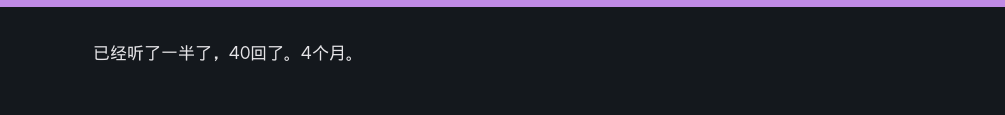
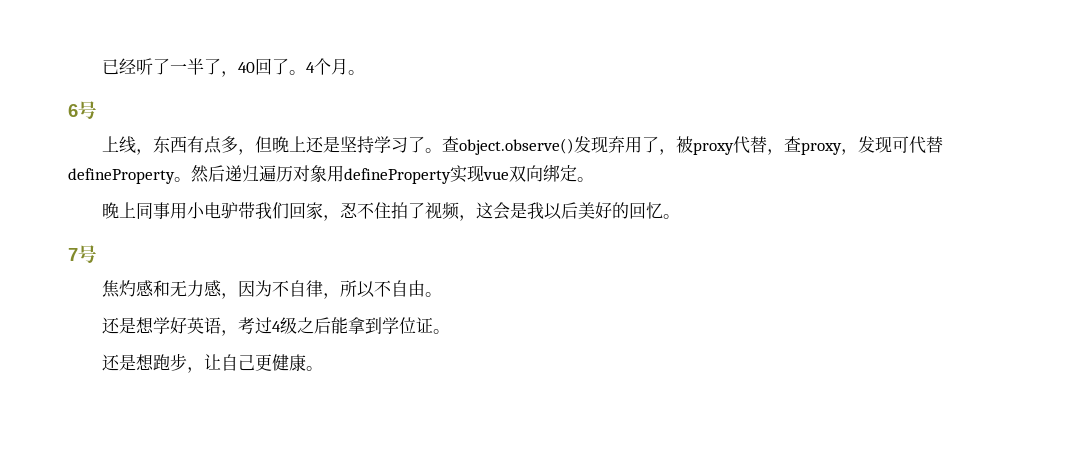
(363, 58) none -> [68,101,97,119] [102,136,944,155] [68,164,594,184] [102,202,681,221] [68,245,97,263] [102,280,443,299] [102,317,451,336] [102,353,324,373] // 6号 // 上线，东西有点多，但晚上还是坚持学习了。查object.observe()发现弃用了，被proxy代替，查proxy，发现可代替defineProperty。然后递归遍历对象用defineProperty实现vue双向绑定。 // 晚上同事用小电驴带我们回家，忍不住拍了视频，这会是我以后美好的回忆。 // 7号 // 焦灼感和无力感，因为不自律，所以不自由。 // 还是想学好英语，考过4级之后能拿到学位证。 // 还是想跑步，让自己更健康。

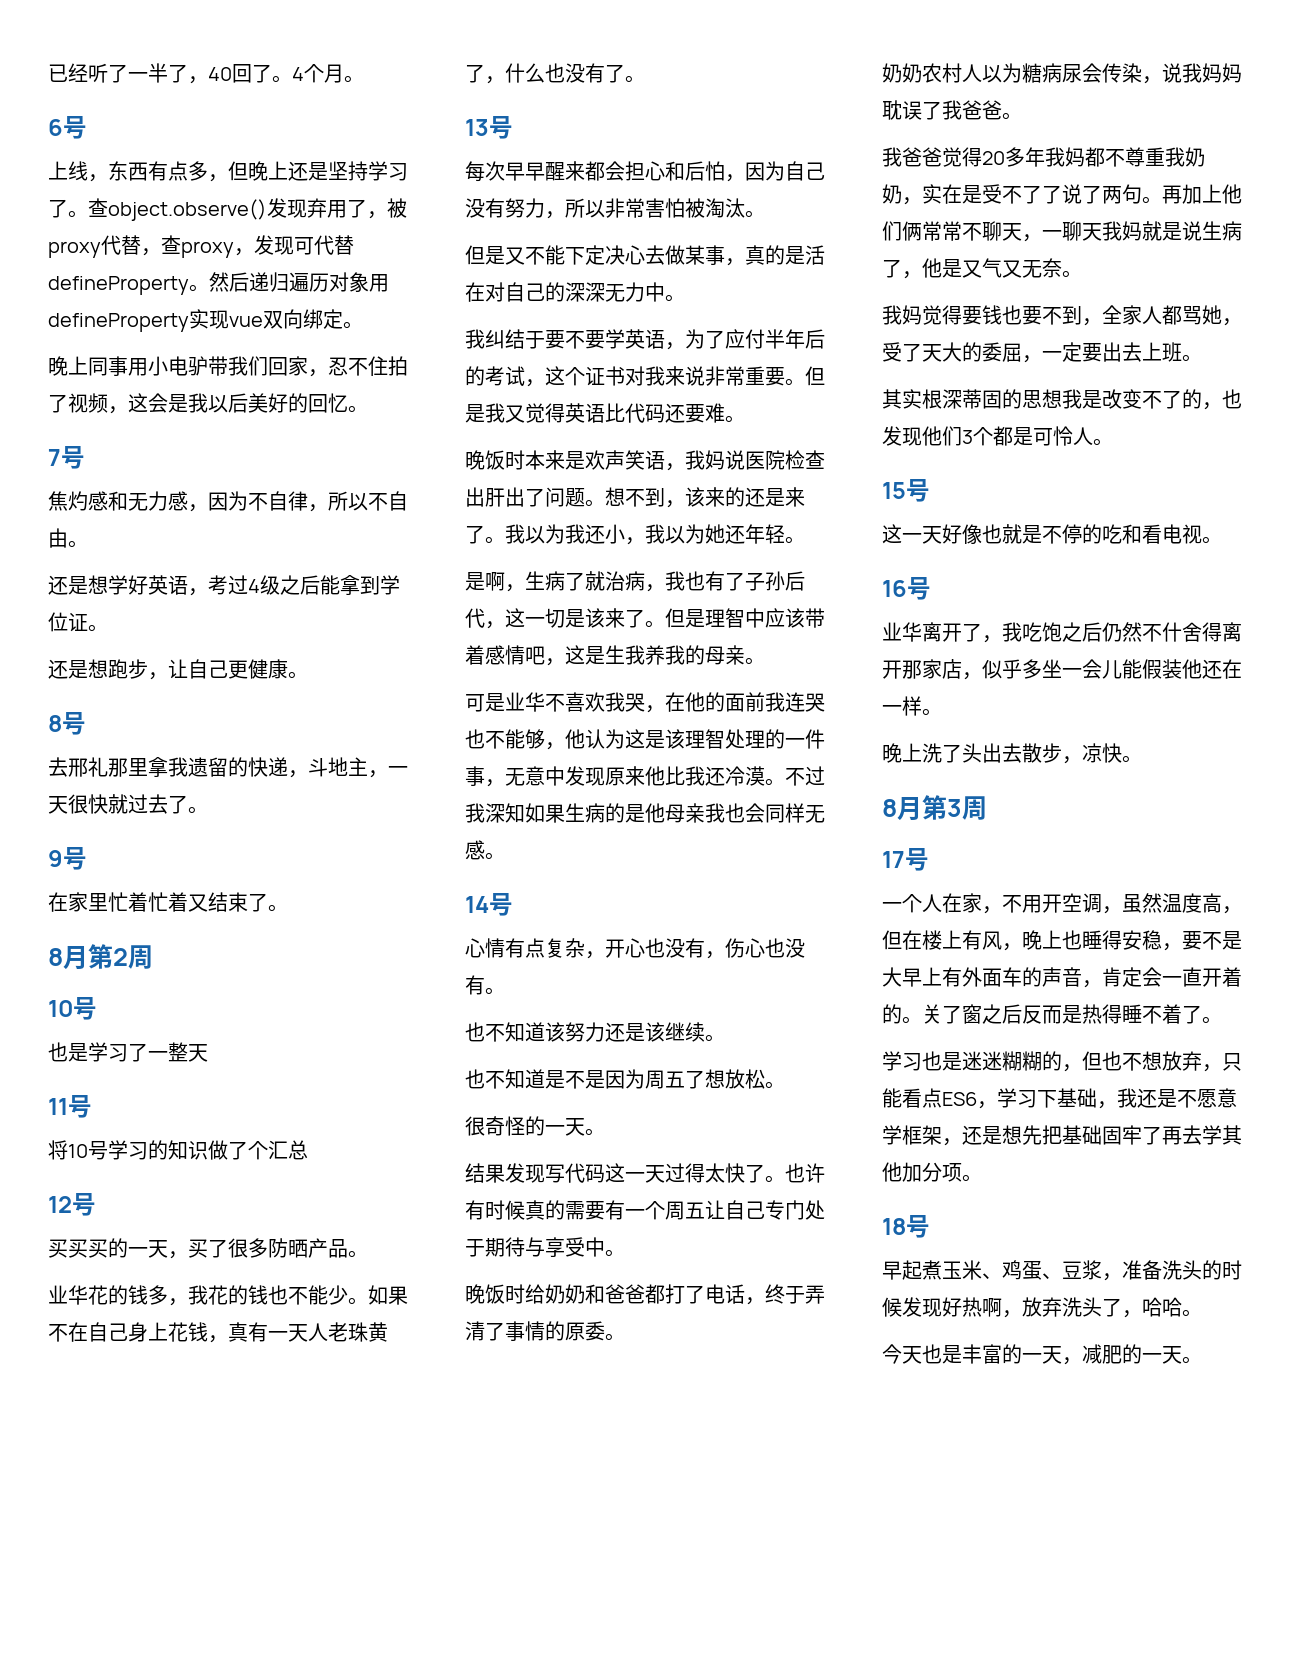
(324, 368) none -> [48,712,86,735] [48,757,408,778] [48,794,208,814] [48,847,87,870] [48,892,288,912] [48,944,153,970] [48,997,97,1020] [48,1042,208,1062] [48,1095,92,1118] [48,1140,308,1160] [48,1193,96,1216] [48,1238,368,1259] [48,1285,408,1306] [48,1322,388,1343] [465,63,645,84] [465,116,513,139] [465,161,825,182] [465,198,765,219] [465,245,825,266] [465,282,685,302] [465,329,825,350] [465,366,825,387] [465,403,745,423] [465,450,825,471] [465,487,805,508] [465,524,805,545] [465,571,805,592] [465,608,825,629] [465,645,765,666] [465,692,825,713] [465,729,825,750] [465,766,825,787] [465,803,825,823] [465,840,505,860] [465,893,513,916] [465,938,805,959] [465,975,505,995] [465,1022,725,1042] [465,1069,785,1089] [465,1116,605,1136] [465,1163,825,1183] [465,1200,825,1220] [465,1237,625,1258] [465,1284,825,1305] [465,1321,625,1341] [882,63,1242,84] [882,100,1022,120] [882,147,1205,167] [882,184,1242,205] [882,221,1242,242] [882,258,1082,279] [882,305,1242,326] [882,342,1202,363] [882,389,1242,410] [882,426,1113,446] [882,479,930,502] [882,524,1222,544] [882,577,931,600] [882,622,1242,643] [882,659,1242,680] [882,696,942,716] [882,743,1142,764] [882,795,987,821] [882,848,929,871] [882,893,1242,914] [882,930,1242,951] [882,967,1242,988] [882,1004,1222,1024] [882,1051,1242,1072] [882,1088,1237,1109] [882,1125,1242,1146] [882,1162,982,1182] [882,1215,930,1238] [882,1260,1242,1281] [882,1297,1202,1318] [882,1344,1202,1365] // 8号 // 去邢礼那里拿我遗留的快递，斗地主，一天很快就过去了。 // 9号 // 在家里忙着忙着又结束了。 // 8月第2周 // 10号 // 也是学习了一整天 // 11号 // 将10号学习的知识做了个汇总 // 12号 // 买买买的一天，买了很多防晒产品。 // 业华花的钱多，我花的钱也不能少。如果不在自己身上花钱，真有一天人老珠黄了，什么也没有了。 // 13号 // 每次早早醒来都会担心和后怕，因为自己没有努力，所以非常害怕被淘汰。 // 但是又不能下定决心去做某事，真的是活在对自己的深深无力中。 // 我纠结于要不要学英语，为了应付半年后的考试，这个证书对我来说非常重要。但是我又觉得英语比代码还要难。 // 晚饭时本来是欢声笑语，我妈说医院检查出肝出了问题。想不到，该来的还是来了。我以为我还小，我以为她还年轻。 // 是啊，生病了就治病，我也有了子孙后代，这一切是该来了。但是理智中应该带着感情吧，这是生我养我的母亲。 // 可是业华不喜欢我哭，在他的面前我连哭也不能够，他认为这是该理智处理的一件事，无意中发现原来他比我还冷漠。不过我深知如果生病的是他母亲我也会同样无感。 // 14号 // 心情有点复杂，开心也没有，伤心也没有。 // 也不知道该努力还是该继续。 // 也不知道是不是因为周五了想放松。 // 很奇怪的一天。 // 结果发现写代码这一天过得太快了。也许有时候真的需要有一个周五让自己专门处于期待与享受中。 // 晚饭时给奶奶和爸爸都打了电话，终于弄清了事情的原委。 // 奶奶农村人以为糖病尿会传染，说我妈妈耽误了我爸爸。 // 我爸爸觉得20多年我妈都不尊重我奶奶，实在是受不了了说了两句。再加上他们俩常常不聊天，一聊天我妈就是说生病了，他是又气又无奈。 // 我妈觉得要钱也要不到，全家人都骂她，受了天大的委屈，一定要出去上班。 // 其实根深蒂固的思想我是改变不了的，也发现他们3个都是可怜人。 // 15号 // 这一天好像也就是不停的吃和看电视。 // 16号 // 业华离开了，我吃饱之后仍然不什舍得离开那家店，似乎多坐一会儿能假装他还在一样。 // 晚上洗了头出去散步，凉快。 // 8月第3周 // 17号 // 一个人在家，不用开空调，虽然温度高，但在楼上有风，晚上也睡得安稳，要不是大早上有外面车的声音，肯定会一直开着的。关了窗之后反而是热得睡不着了。 // 学习也是迷迷糊糊的，但也不想放弃，只能看点ES6，学习下基础，我还是不愿意学框架，还是想先把基础固牢了再去学其他加分项。 // 18号 // 早起煮玉米、鸡蛋、豆浆，准备洗头的时候发现好热啊，放弃洗头了，哈哈。 // 今天也是丰富的一天，减肥的一天。

